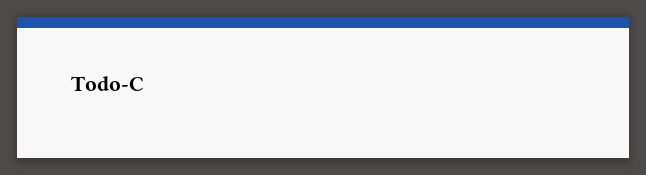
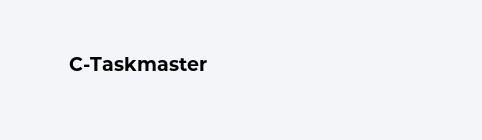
[71,76,144,91] Todo-C -> [69,57,207,71] C-Taskmaster

